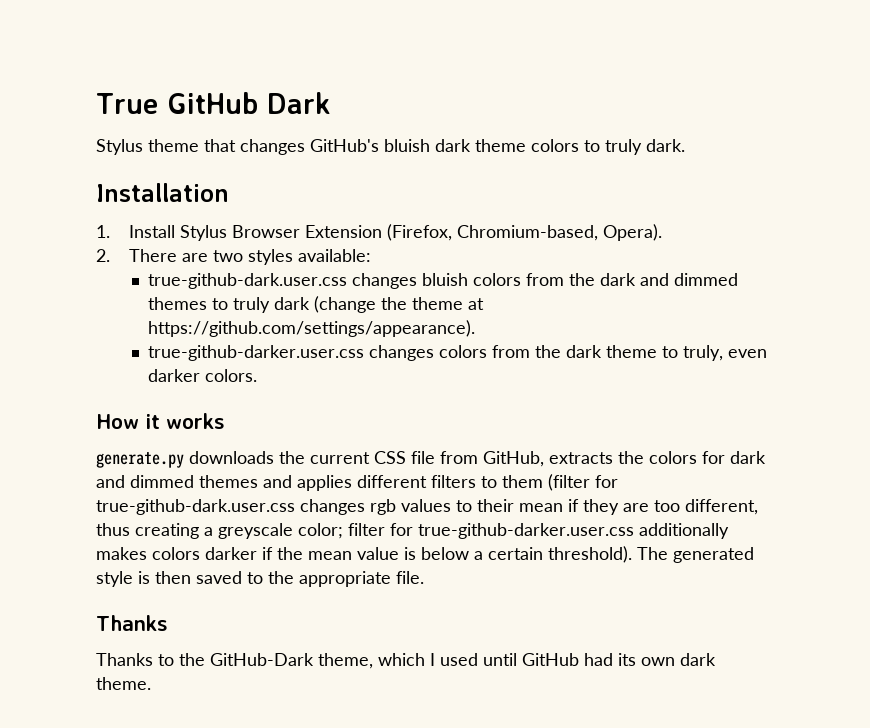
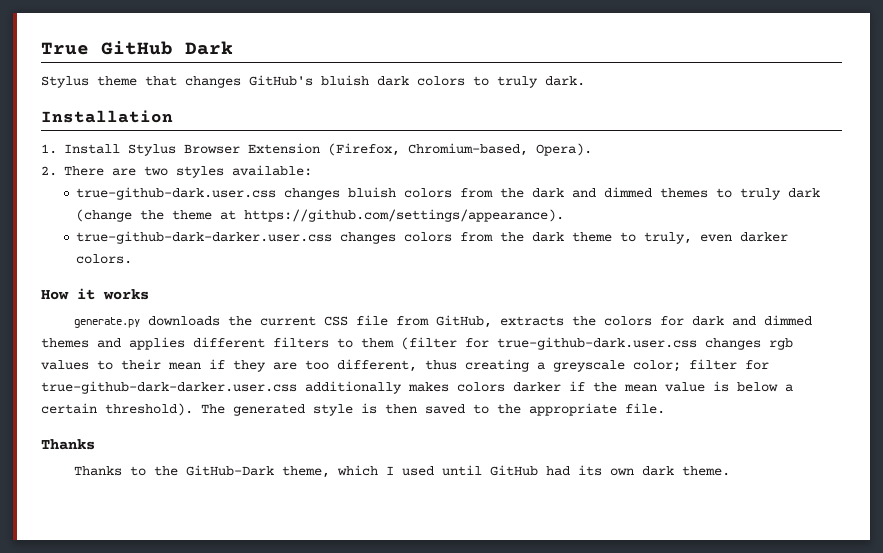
[475,139,526,152] theme -> (409, 81) none
[148,345,365,361] true-github-darker.user.css -> [76,231,333,244] true-github-dark-darker.user.css
[418,523,634,539] true-github-darker.user.css -> [41,381,297,394] true-github-dark-darker.user.css

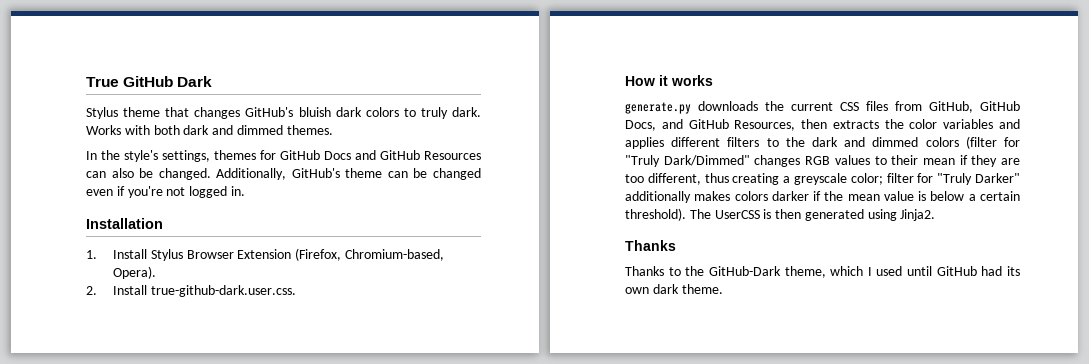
(585, 81) none -> [86,125,333,135] [86,150,481,162] [86,168,481,180] [86,186,245,198] Works with both dark and dimmed themes. // In the style's settings, themes for GitHub Docs and GitHub Resources can also be changed. Additionally, GitHub's theme can be changed even if you're not logged in.
[64,165,312,178] [76,187,821,200] [76,209,565,222] [76,231,789,244] [76,254,133,264] There are two styles available: // true-github-dark.user.css changes bluish colors from the dark and dimmed themes to truly dark (change the theme at https://github.com/settings/appearance). // true-github-dark-darker.user.css changes colors from the dark theme to truly, even darker colors. -> [112,285,296,297] Install true-github-dark.user.css.
[355,315,388,326] file -> [866,101,888,111] files
[499,315,812,326] [41,338,89,348] extracts the colors for dark and dimmed themes -> [980,101,1020,111] [625,119,994,131] GitHub Docs, and GitHub Resources, then extracts the color variables
[361,337,793,350] them (filter for true-github-dark.user.css changes rgb -> [785,136,1020,149] [625,155,831,167] the dark and dimmed colors (filter for "Truly Dark/Dimmed" changes RGB
[41,381,297,394] true-github-dark-darker.user.css -> [937,173,1020,185] "Truly Darker"
[233,403,665,416] generated style is then saved to the appropriate file. -> [714,209,936,221] UserCSS is then generated using Jinja2.

